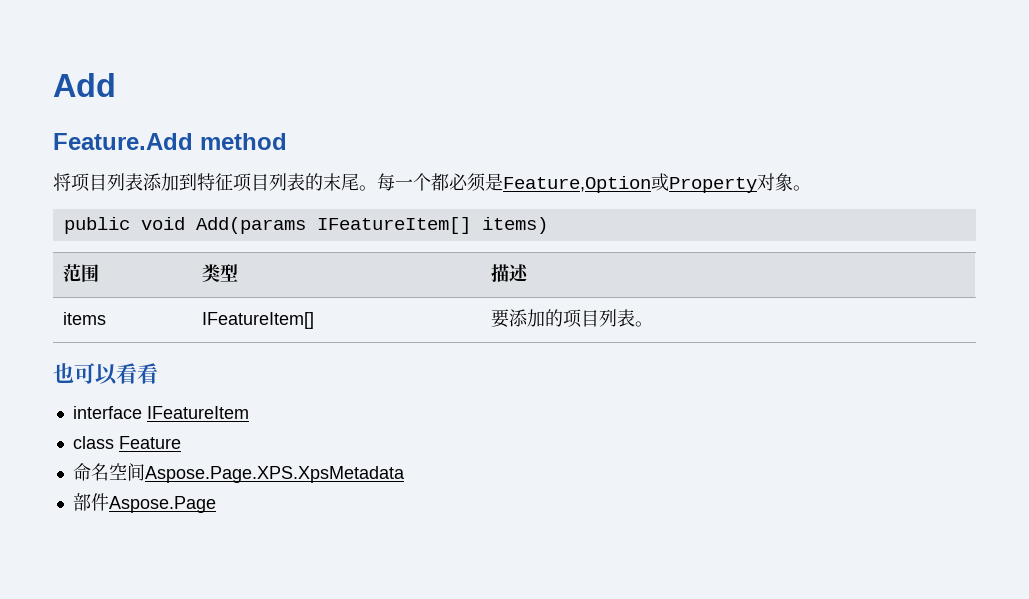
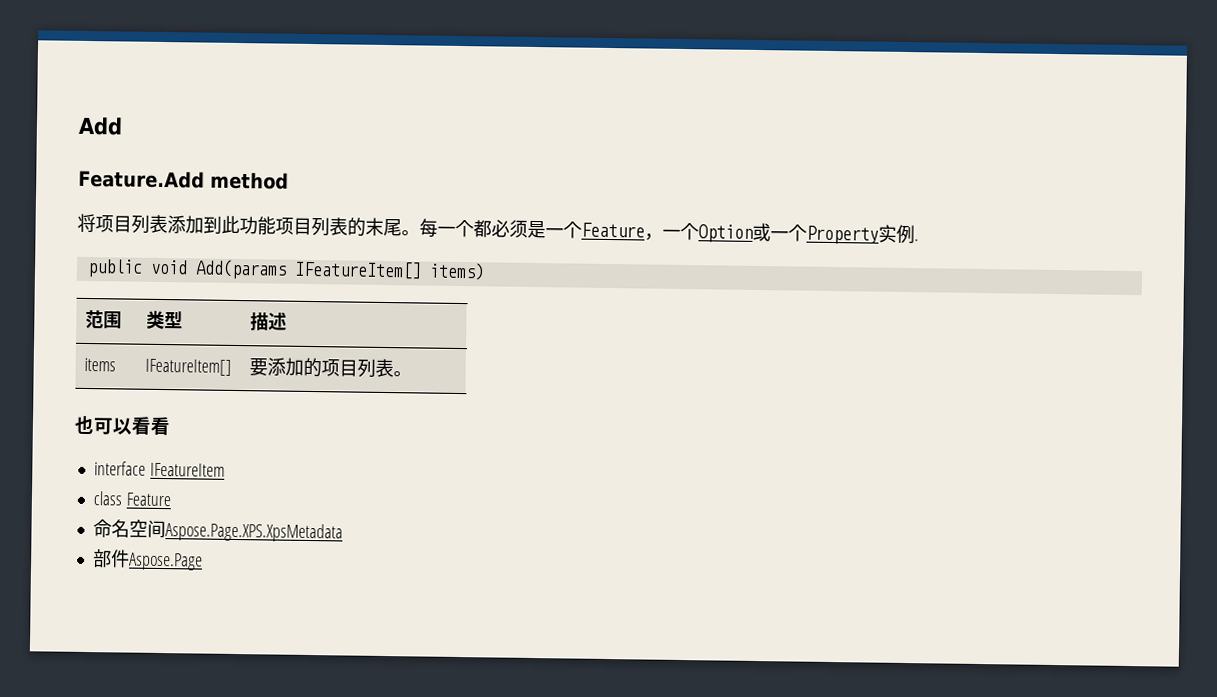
[197,173,233,191] 特征 -> [221,215,276,236] 此功能
[503,173,811,193] Feature,Option或Property对象。 -> [545,221,919,245] 一个Feature，一个Option或一个Property实例.

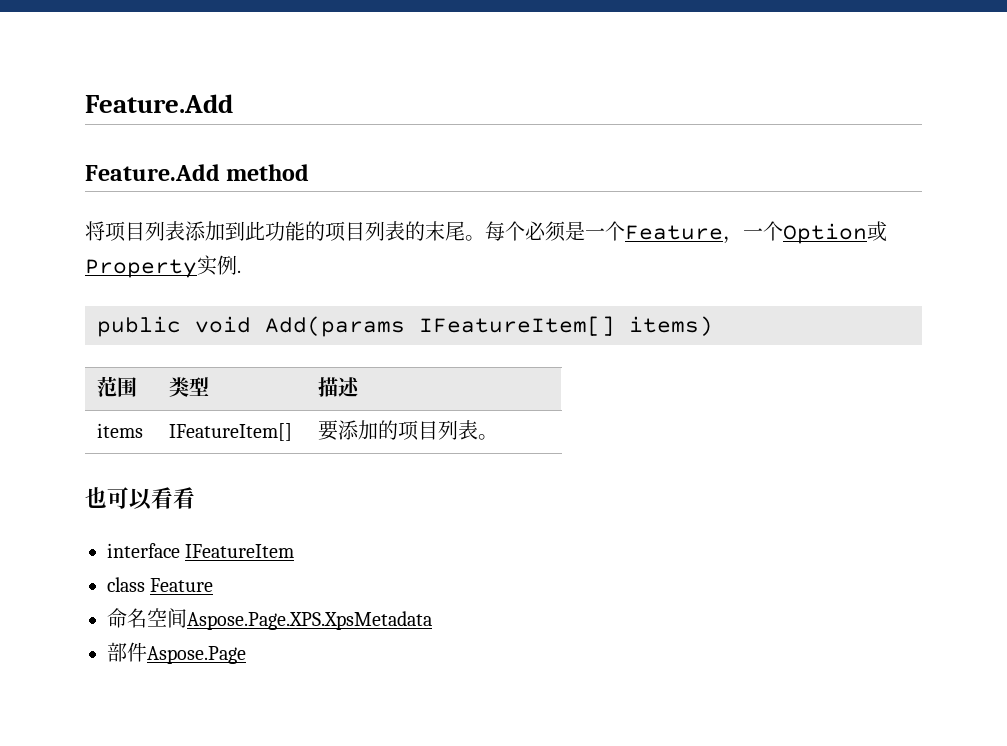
[78,116,123,136] Add -> [85,94,233,113] Feature.Add
(276, 226) none -> [305,221,325,241] 的
[437,219,492,238] 一个都 -> [505,221,525,241] 个
[770,224,807,242] 一个 -> (887, 231) none

